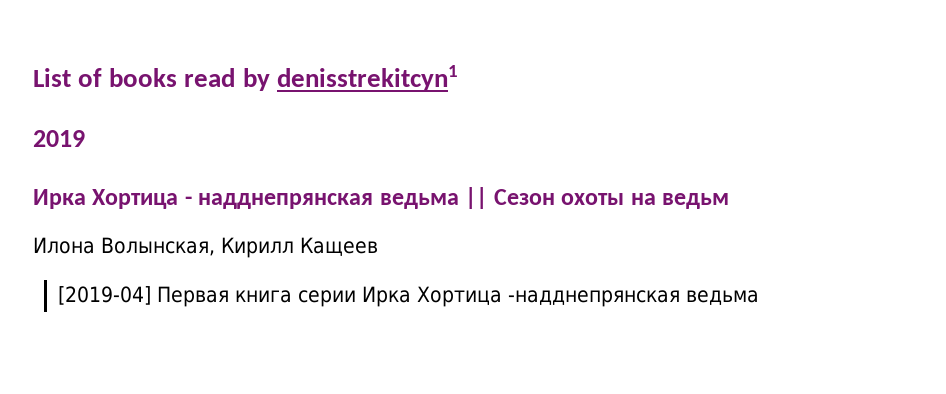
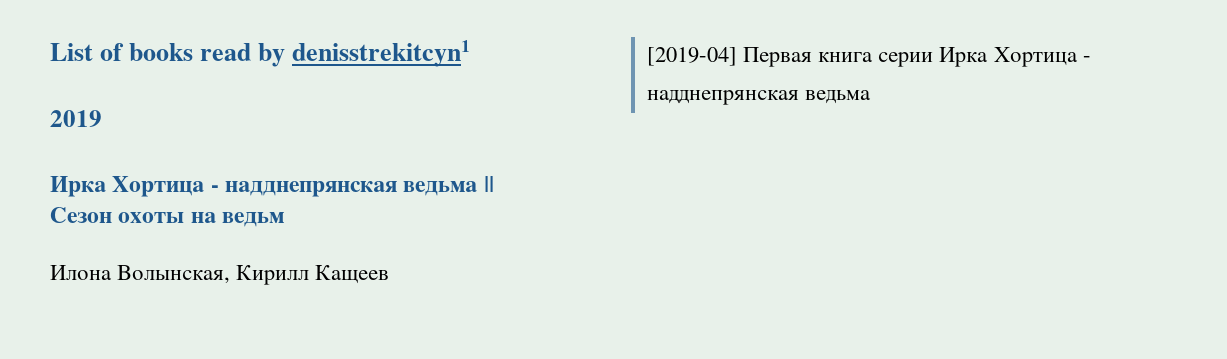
[508,290,681,307] -надднепрянская -> [1082,56,1091,62] [647,90,800,105] - надднепрянская

